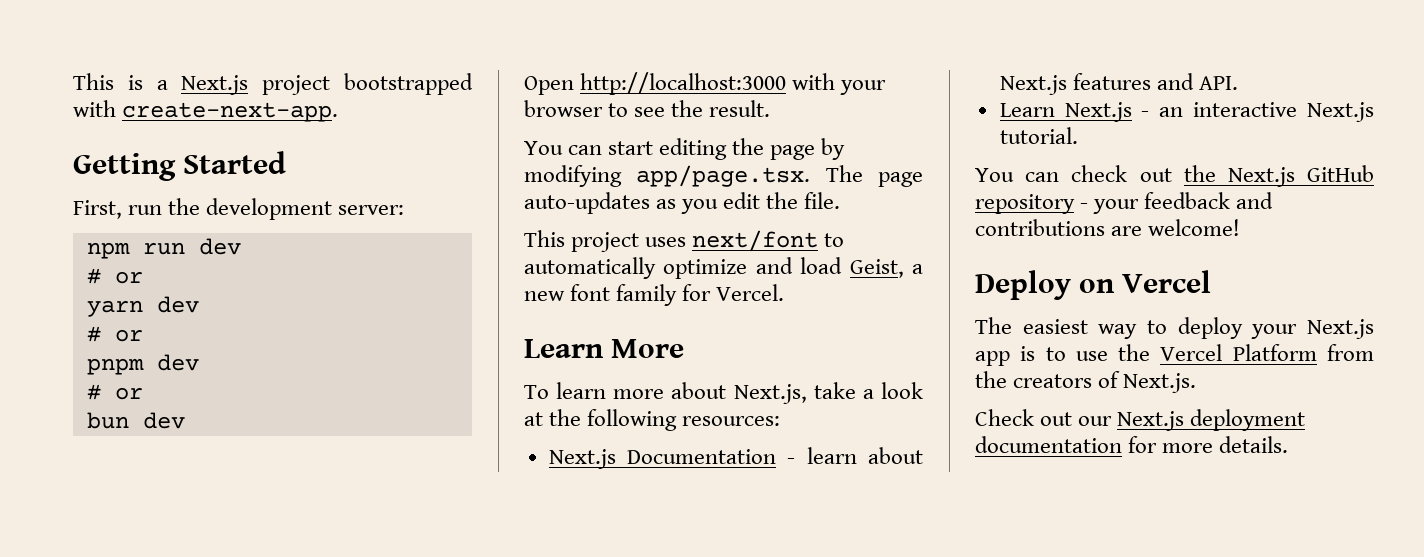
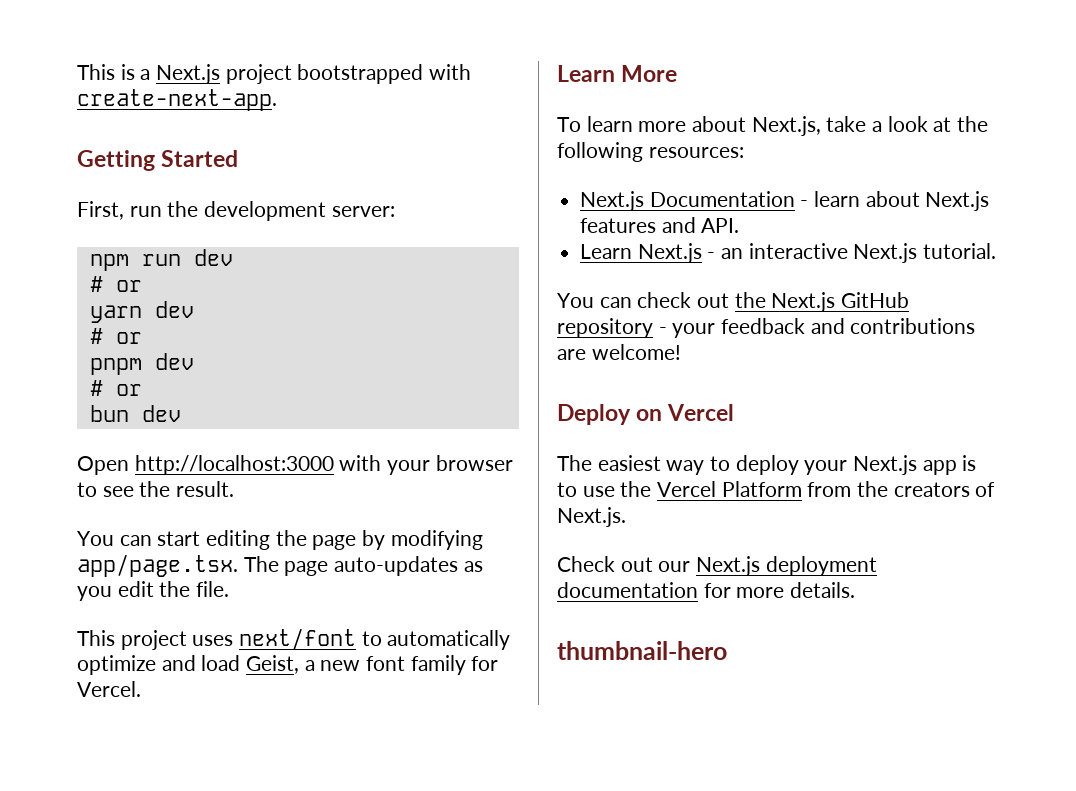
(1289, 444) none -> [557,641,727,660] // thumbnail-hero

